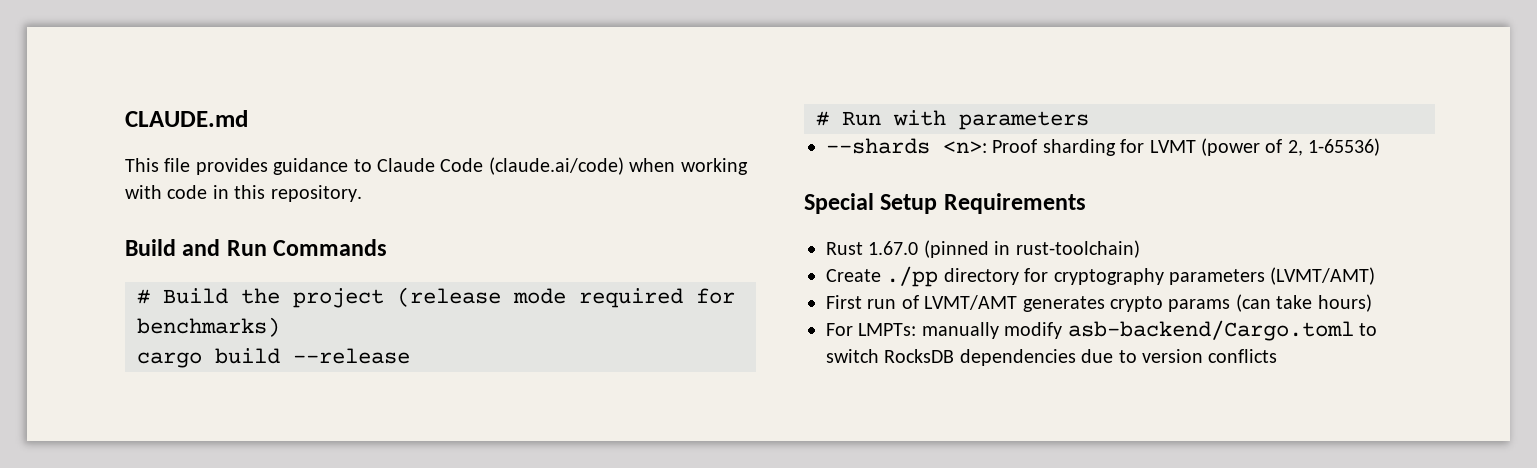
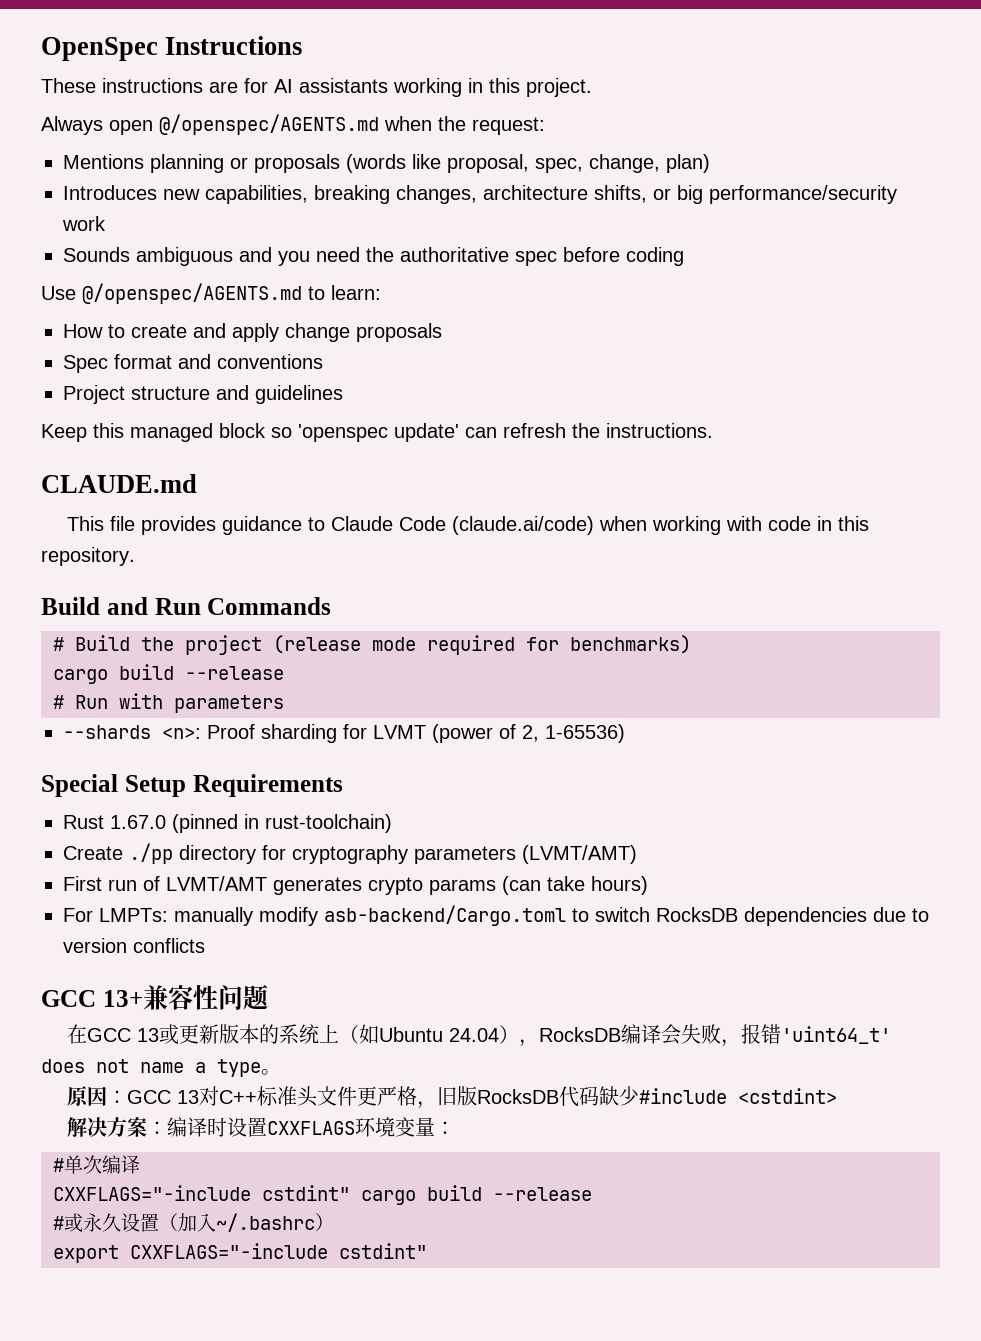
(125, 118) none -> [41,36,303,61] [41,78,592,97] [41,114,545,135] [63,154,710,173] [63,185,897,204] [62,216,106,231] [63,247,684,266] [41,283,381,304] [63,323,442,342] [63,354,323,373] [63,385,343,404] [41,423,713,442] OpenSpec Instructions // These instructions are for AI assistants working in this project. // Always open @/openspec/AGENTS.md when the request: // Mentions planning or proposals (words like proposal, spec, change, plan) // Introduces new capabilities, breaking changes, architecture shifts, or big performance/security work // Sounds ambiguous and you need the authoritative spec before coding // Use @/openspec/AGENTS.md to learn: // How to create and apply change proposals // Spec format and conventions // Project structure and guidelines // Keep this managed block so 'openspec update' can refresh the instructions. //
(1278, 356) none -> [41,984,268,1010] [67,1024,892,1047] [41,1059,281,1077] [67,1086,838,1109] [67,1117,456,1137] [53,1155,140,1174] [53,1185,592,1205] [53,1213,334,1233] [53,1243,427,1263] // GCC 13+兼容性问题 // 在GCC 13或更新版本的系统上（如Ubuntu 24.04），RocksDB编译会失败，报错'uint64_t' does not name a type。 // 原因：GCC 13对C++标准头文件更严格，旧版RocksDB代码缺少#include <cstdint> // 解决方案：编译时设置CXXFLAGS环境变量： // #单次编译 // CXXFLAGS="-include cstdint" cargo build --release // #或永久设置（加入~/.bashrc） // export CXXFLAGS="-include cstdint"

